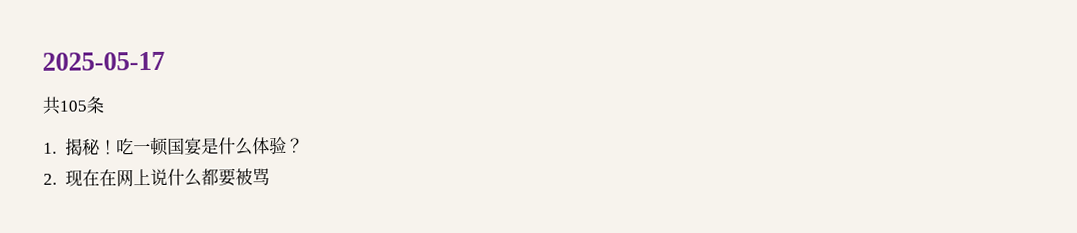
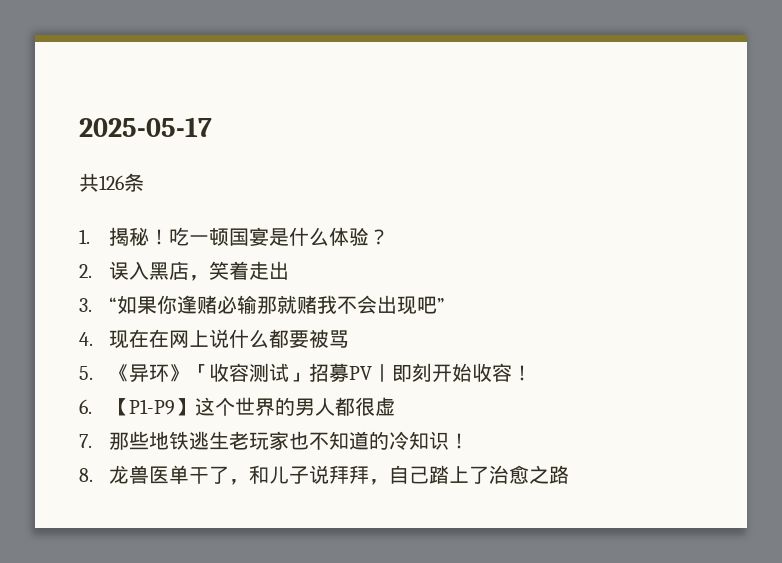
[59,100,87,112] 105 -> [99,175,124,190] 126
(57, 179) none -> [108,261,289,281] [79,295,445,315] [79,332,93,346] 误入黑店，笑着走出 // 3. “如果你逢赌必输那就赌我不会出现吧” // 4.
(271, 177) none -> [79,363,532,382] [79,397,395,416] [79,431,469,450] [79,465,569,485] // 5.《异环》「收容测试」招募PV丨即刻开始收容！ // 6.【P1-P9】这个世界的男人都很虚 // 7.那些地铁逃生老玩家也不知道的冷知识！ // 8.龙兽医单干了，和儿子说拜拜，自己踏上了治愈之路

